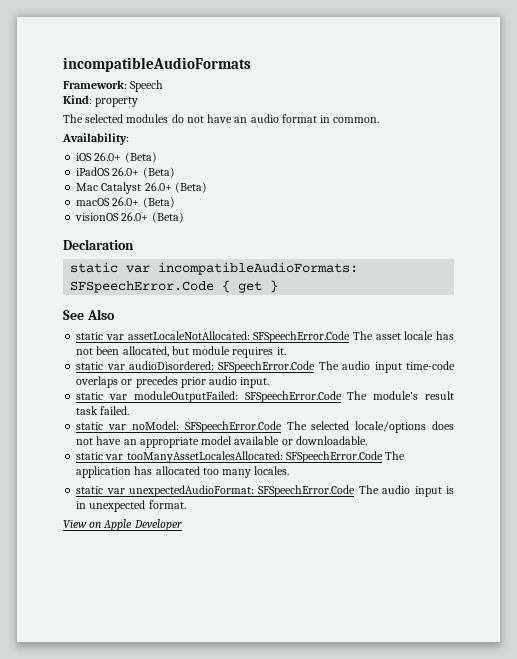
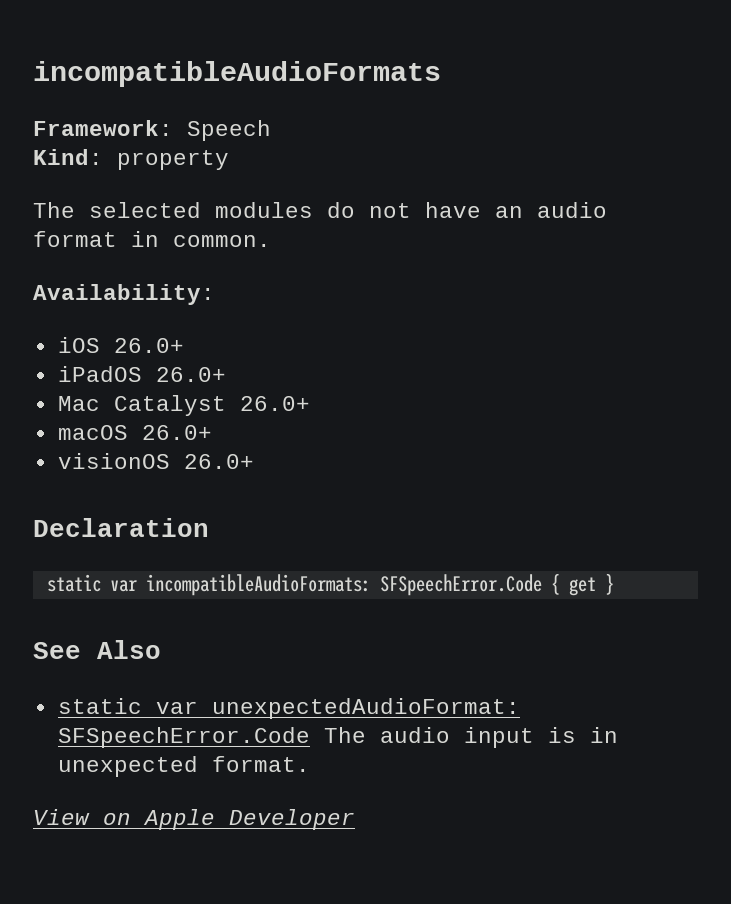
[124,152,157,163] (Beta) -> (184, 345) none
[142,167,175,178] (Beta) -> (226, 374) none
[174,182,207,193] (Beta) -> (310, 403) none
[142,197,175,208] (Beta) -> (212, 432) none
[151,212,184,223] (Beta) -> (254, 461) none
[76,331,455,343] [76,346,286,358] [76,361,455,373] [76,376,270,388] [76,391,455,403] [76,406,130,415] [76,421,454,433] [76,436,367,448] [76,451,406,463] [76,466,290,478] // static var assetLocaleNotAllocated: SFSpeechError.Code The asset locale has not been allocated, but module requires it. // static var audioDisordered: SFSpeechError.Code The audio input time-code overlaps or precedes prior audio input. // static var moduleOutputFailed: SFSpeechError.Code The module’s result task failed. // static var noModel: SFSpeechError.Code The selected locale/options does not have an appropriate model available or downloadable. // static var tooManyAssetLocalesAllocated: SFSpeechError.Code The application has allocated too many locales. -> (161, 649) none

